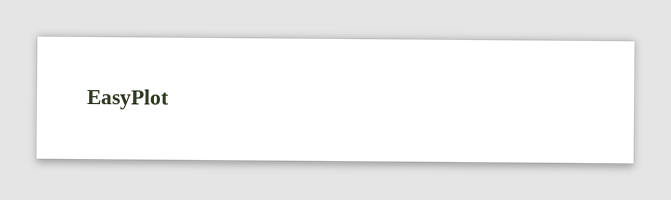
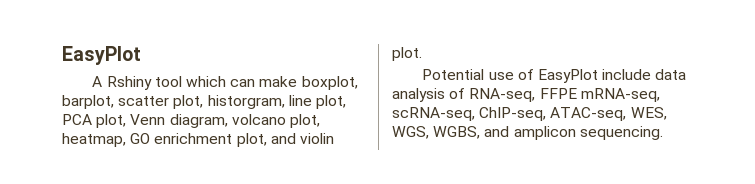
[86,89,170,110] EasyPlot -> [62,46,141,65] [92,76,358,90] [62,95,346,109] [62,114,320,128] [62,133,334,147] [392,47,422,61] [422,69,687,83] [392,88,660,102] [392,107,667,121] [392,126,663,140] EasyPlot // A Rshiny tool which can make boxplot, barplot, scatter plot, historgram, line plot, PCA plot, Venn diagram, volcano plot, heatmap, GO enrichment plot, and violin plot. // Potential use of EasyPlot include data analysis of RNA-seq, FFPE mRNA-seq, scRNA-seq, ChIP-seq, ATAC-seq, WES, WGS, WGBS, and amplicon sequencing.

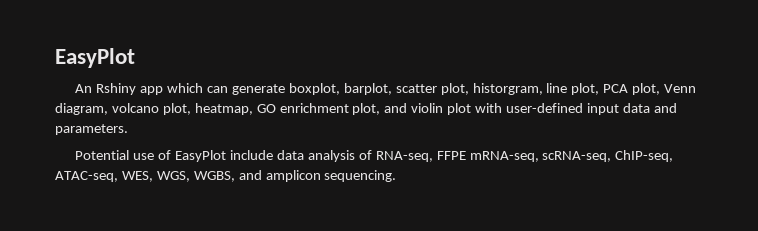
[92,76,182,90] A Rshiny tool -> [75,83,164,95] An Rshiny app
[259,76,298,87] make -> [232,84,286,95] generate
[392,47,422,61] plot. -> [447,103,677,115] [55,124,128,135] plot with user-defined input data and parameters.

